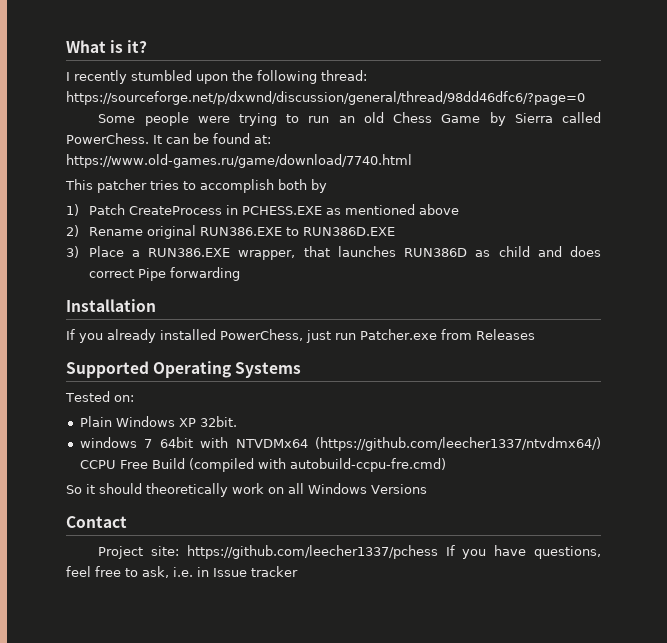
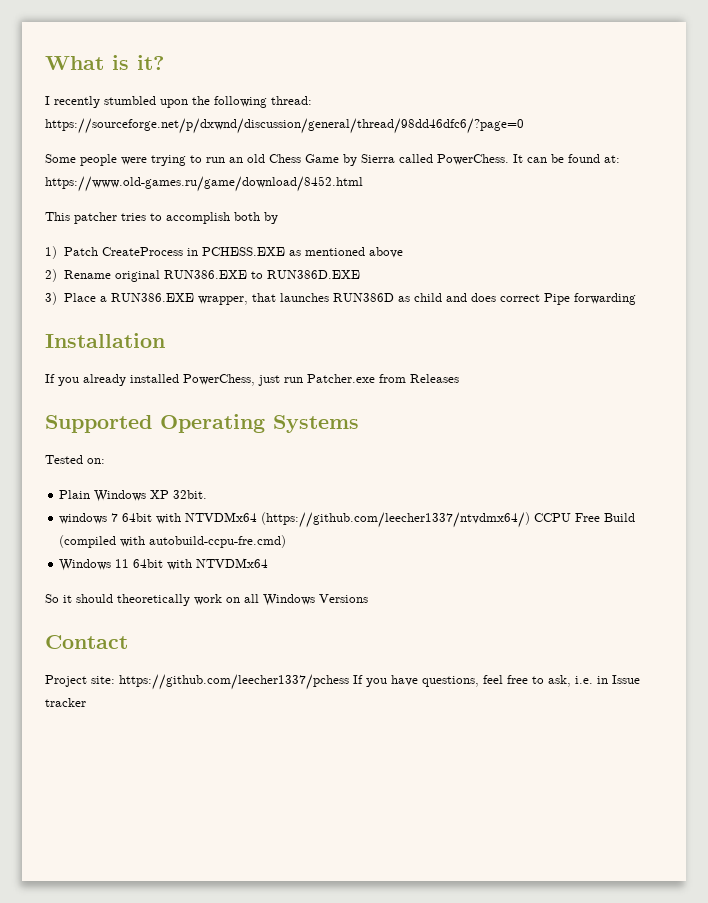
[66,154,412,168] https://www.old-games.ru/game/download/7740.html -> [45,176,363,192] https://www.old-games.ru/game/download/8452.html
(446, 465) none -> [59,558,269,571] // Windows 11 64bit with NTVDMx64

